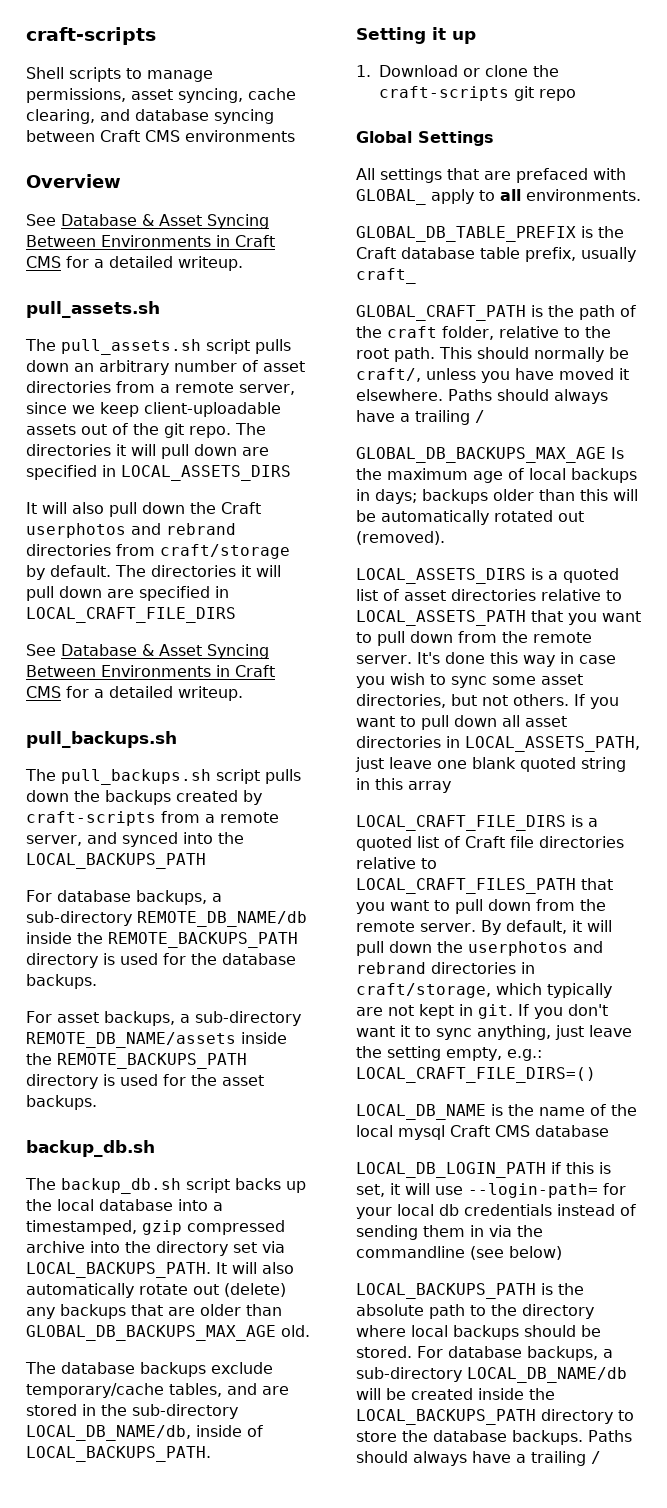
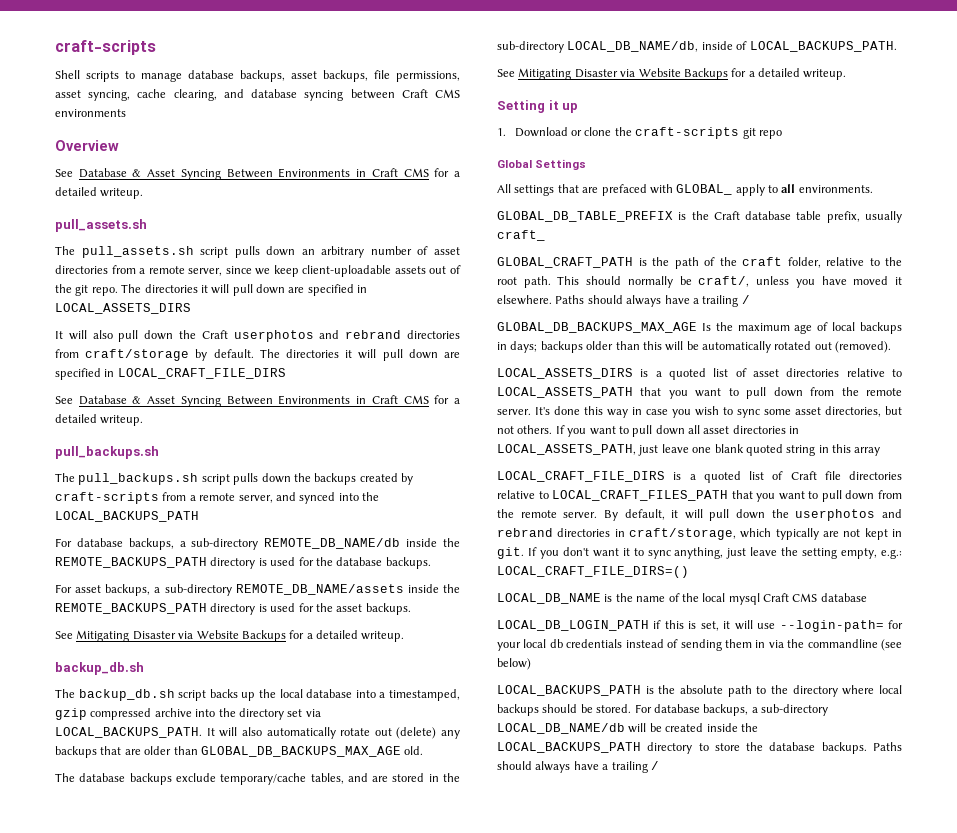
(213, 76) none -> [188,70,390,82] database backups, asset backups, file
(97, 1102) none -> [55,630,405,642] // See Mitigating Disaster via Website Backups for a detailed writeup.
(211, 1454) none -> [497,68,847,80] // See Mitigating Disaster via Website Backups for a detailed writeup.

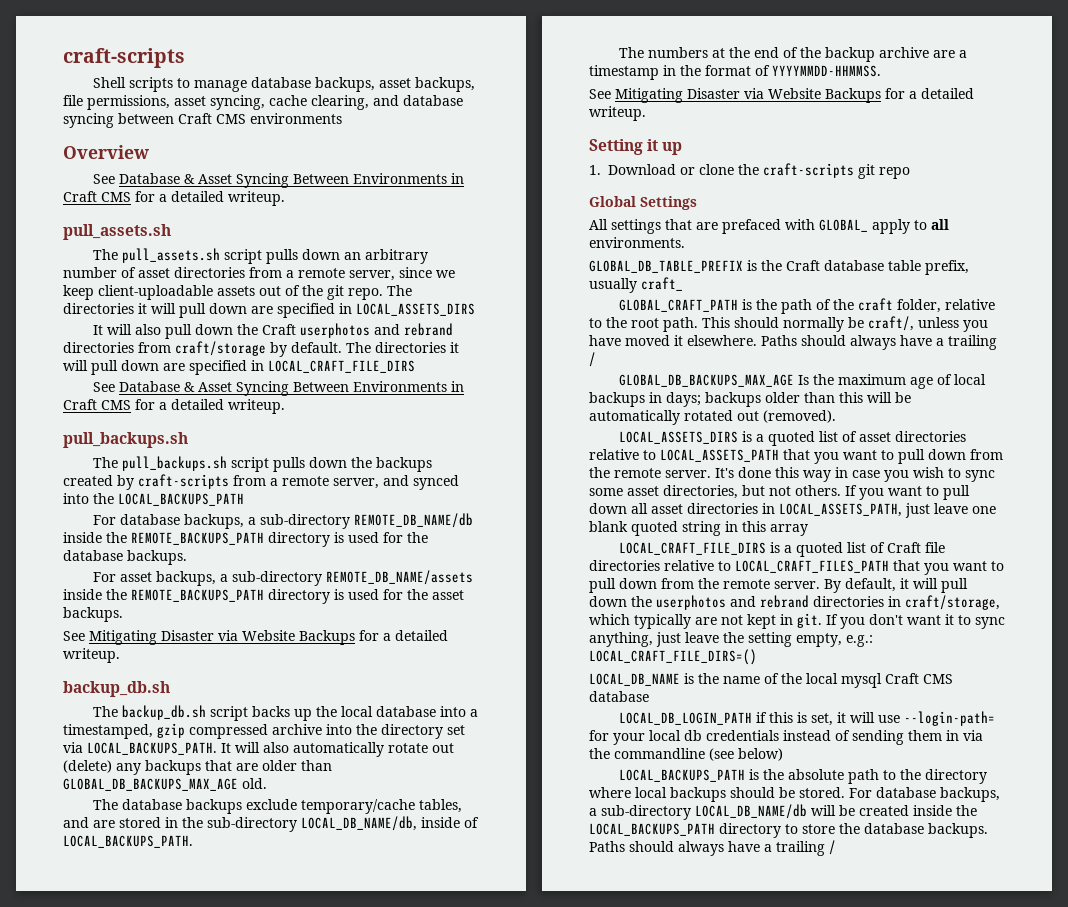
(897, 46) none -> [618,47,967,62] [589,65,881,80] // The numbers at the end of the backup archive are a timestamp in the format of YYYYMMDD-HHMMSS.

